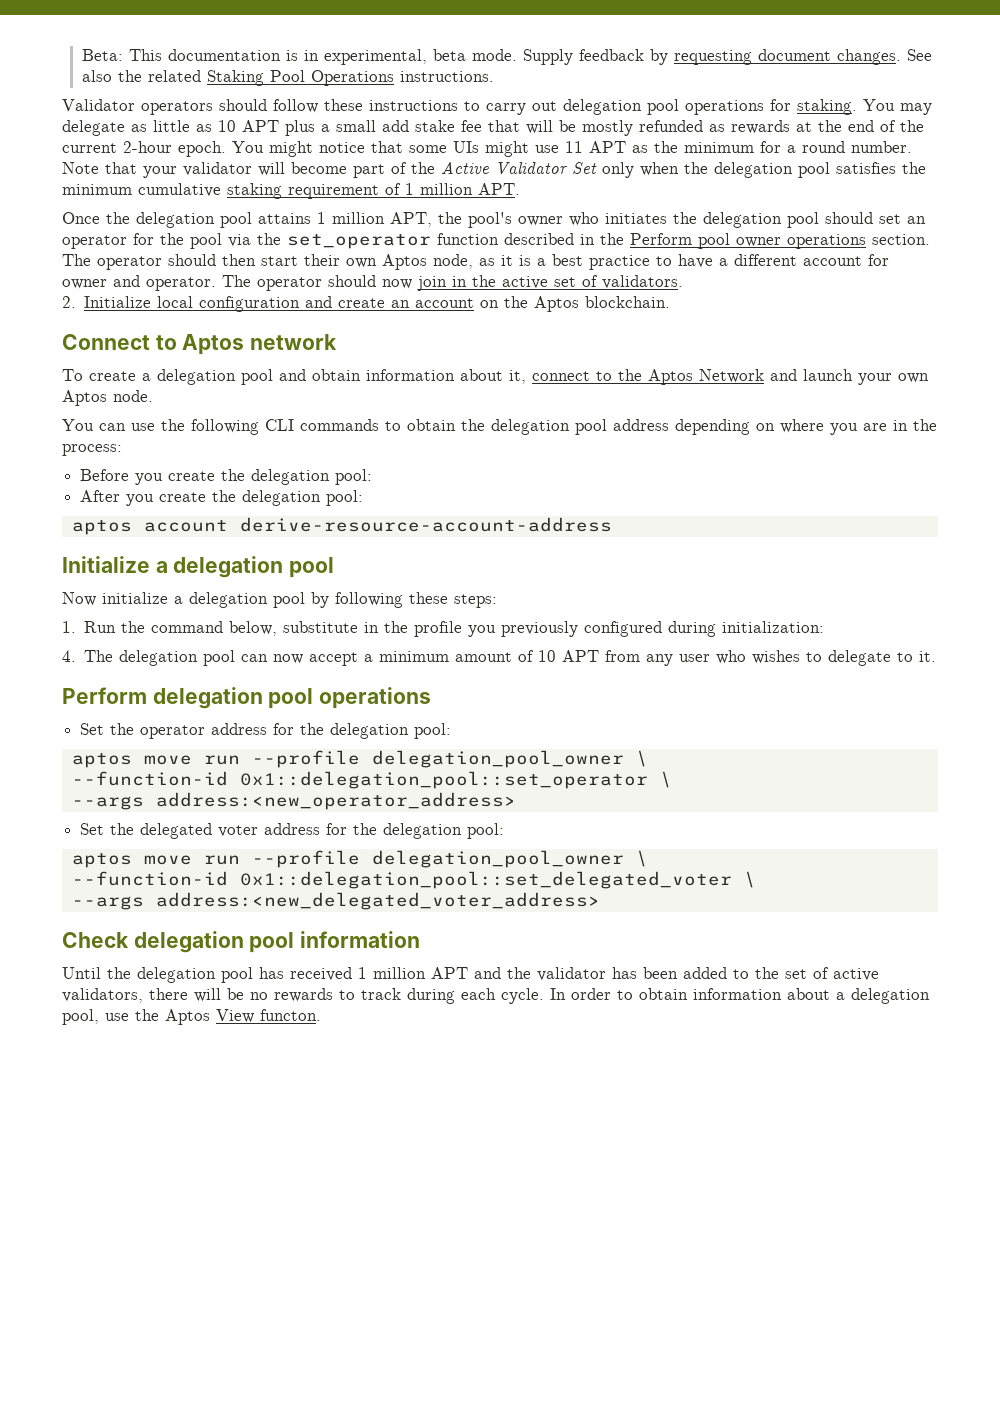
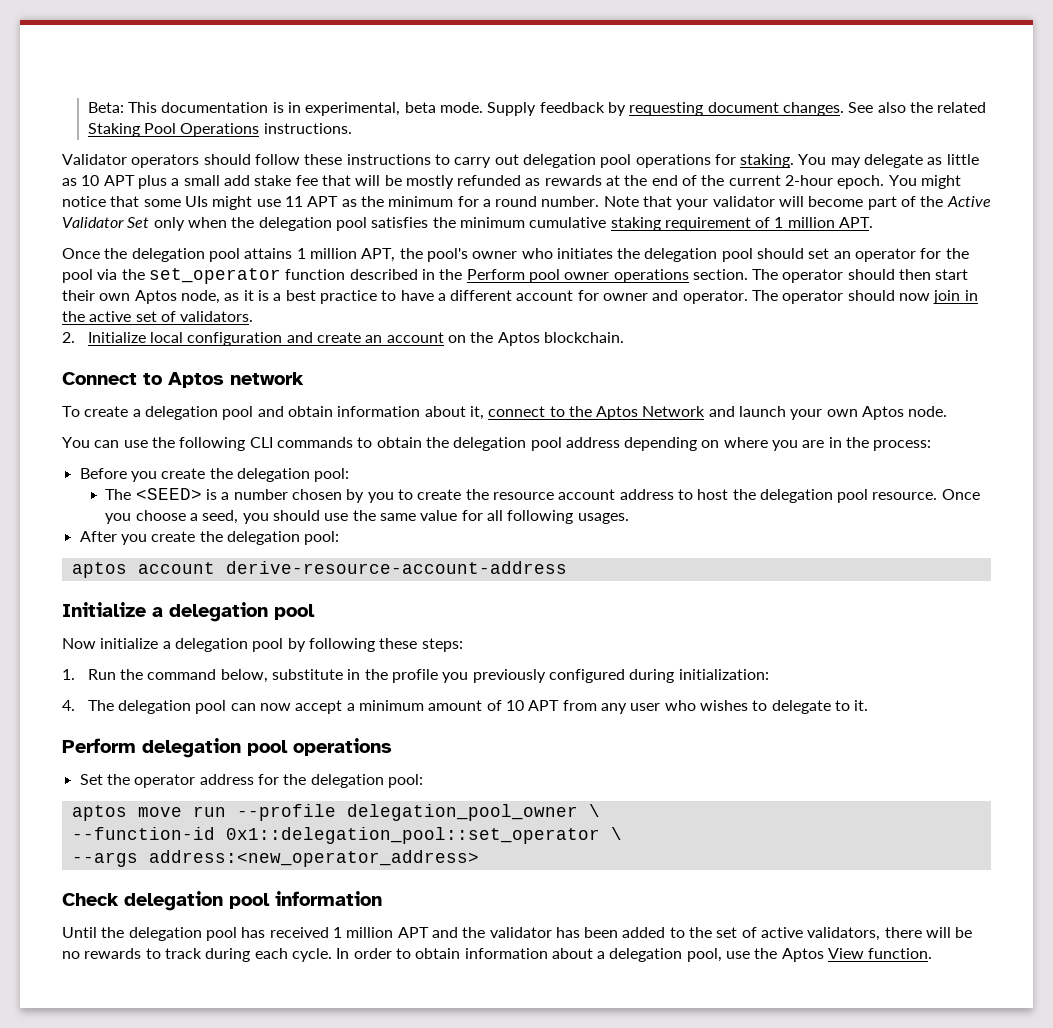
(373, 477) none -> [105,488,980,503] [105,510,629,524] // The <SEED> is a number chosen by you to create the resource account address to host the delegation pool resource. Once you choose a seed, you should use the same value for all following usages.
[80,823,505,839] [71,850,648,868] [71,871,756,889] [71,892,600,910] // Set the delegated voter address for the delegation pool: // aptos move run --profile delegation_pool_owner \ // --function-id 0x1::delegation_pool::set_delegated_voter \ // --args address:<new_delegated_voter_address> -> (479, 858) none
[260,1009,321,1021] functon. -> [868,948,933,959] function.

